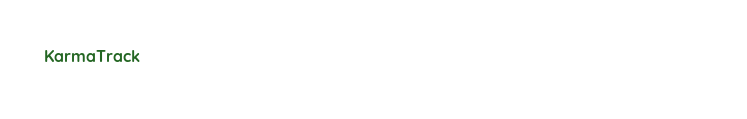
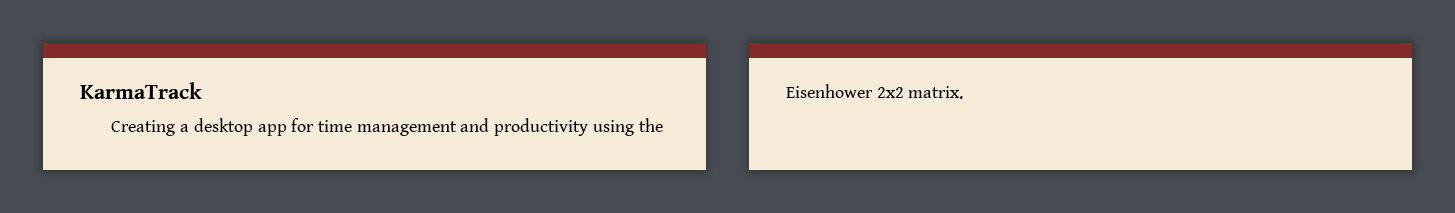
(140, 56) none -> [111,118,663,136] [786,84,964,99] // Creating a desktop app for time management and productivity using the Eisenhower 2x2 matrix.

